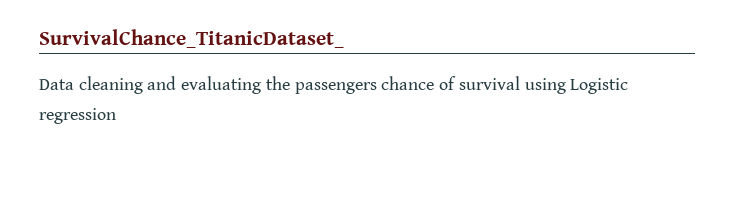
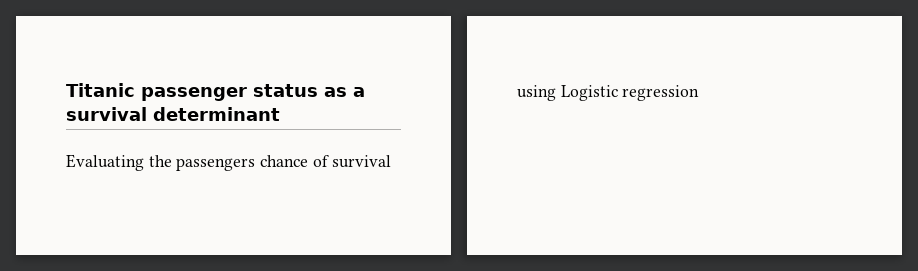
[39,29,344,48] [39,76,262,94] SurvivalChance_TitanicDataset_ // Data cleaning and evaluating -> [66,83,365,101] [66,107,280,121] [66,154,144,171] Titanic passenger status as a survival determinant // Evaluating

